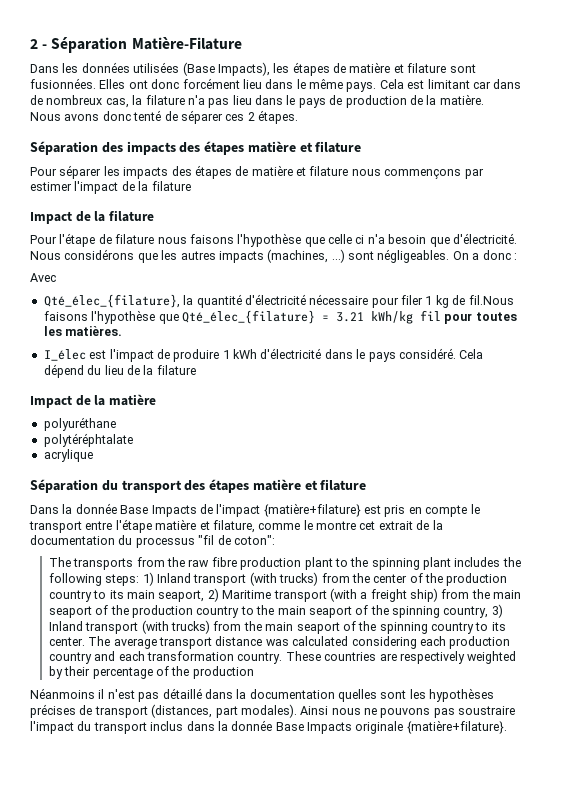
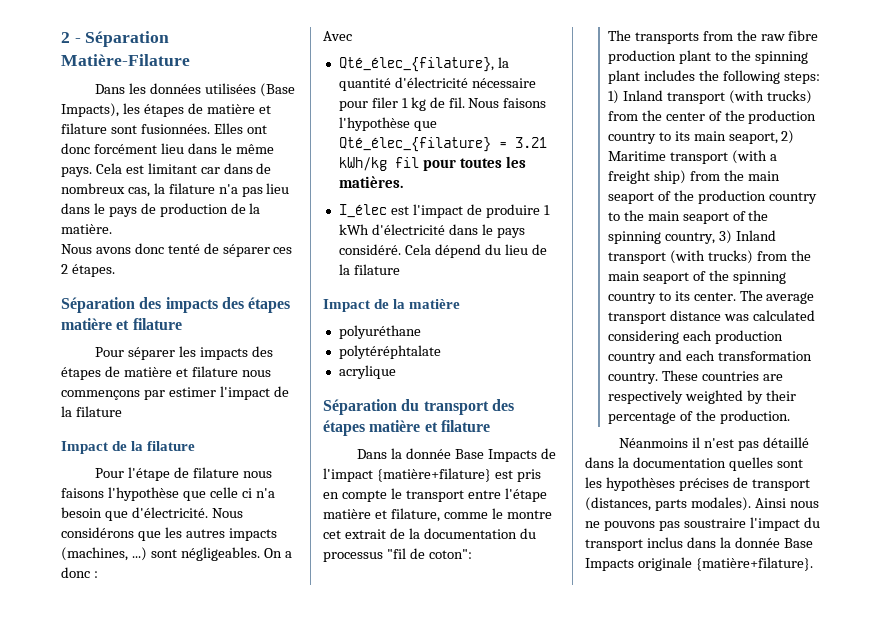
[468,295,514,305] fil.Nous -> [448,97,500,108] fil. Nous
[192,666,254,679] production -> [719,410,790,424] production.
[215,706,238,718] part -> [654,499,687,511] parts

